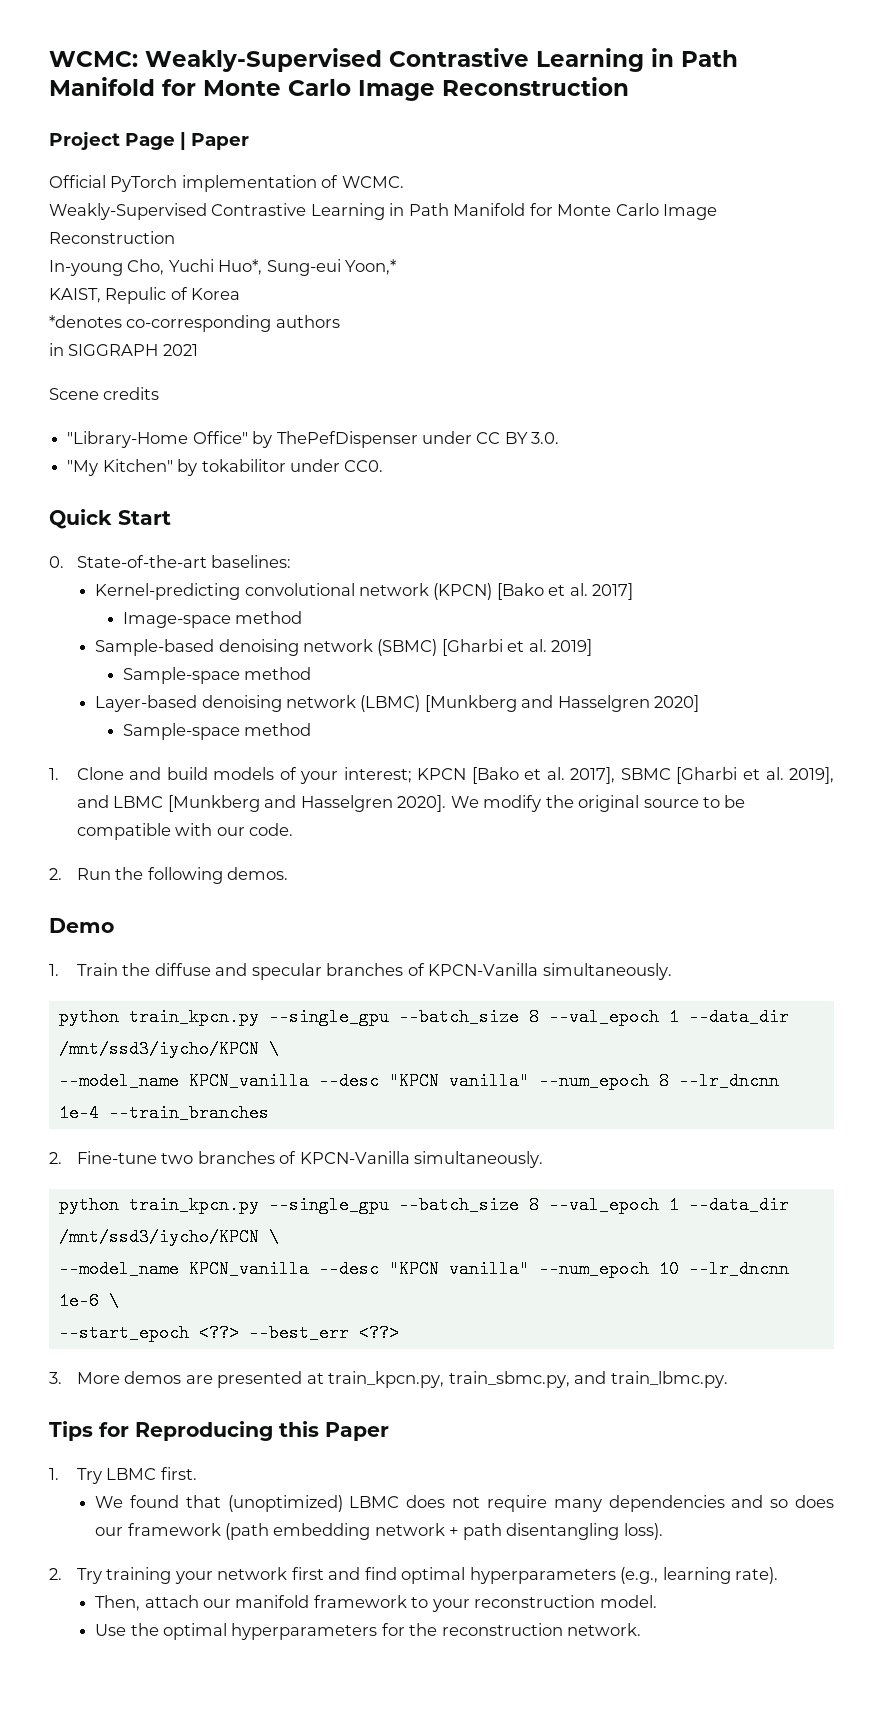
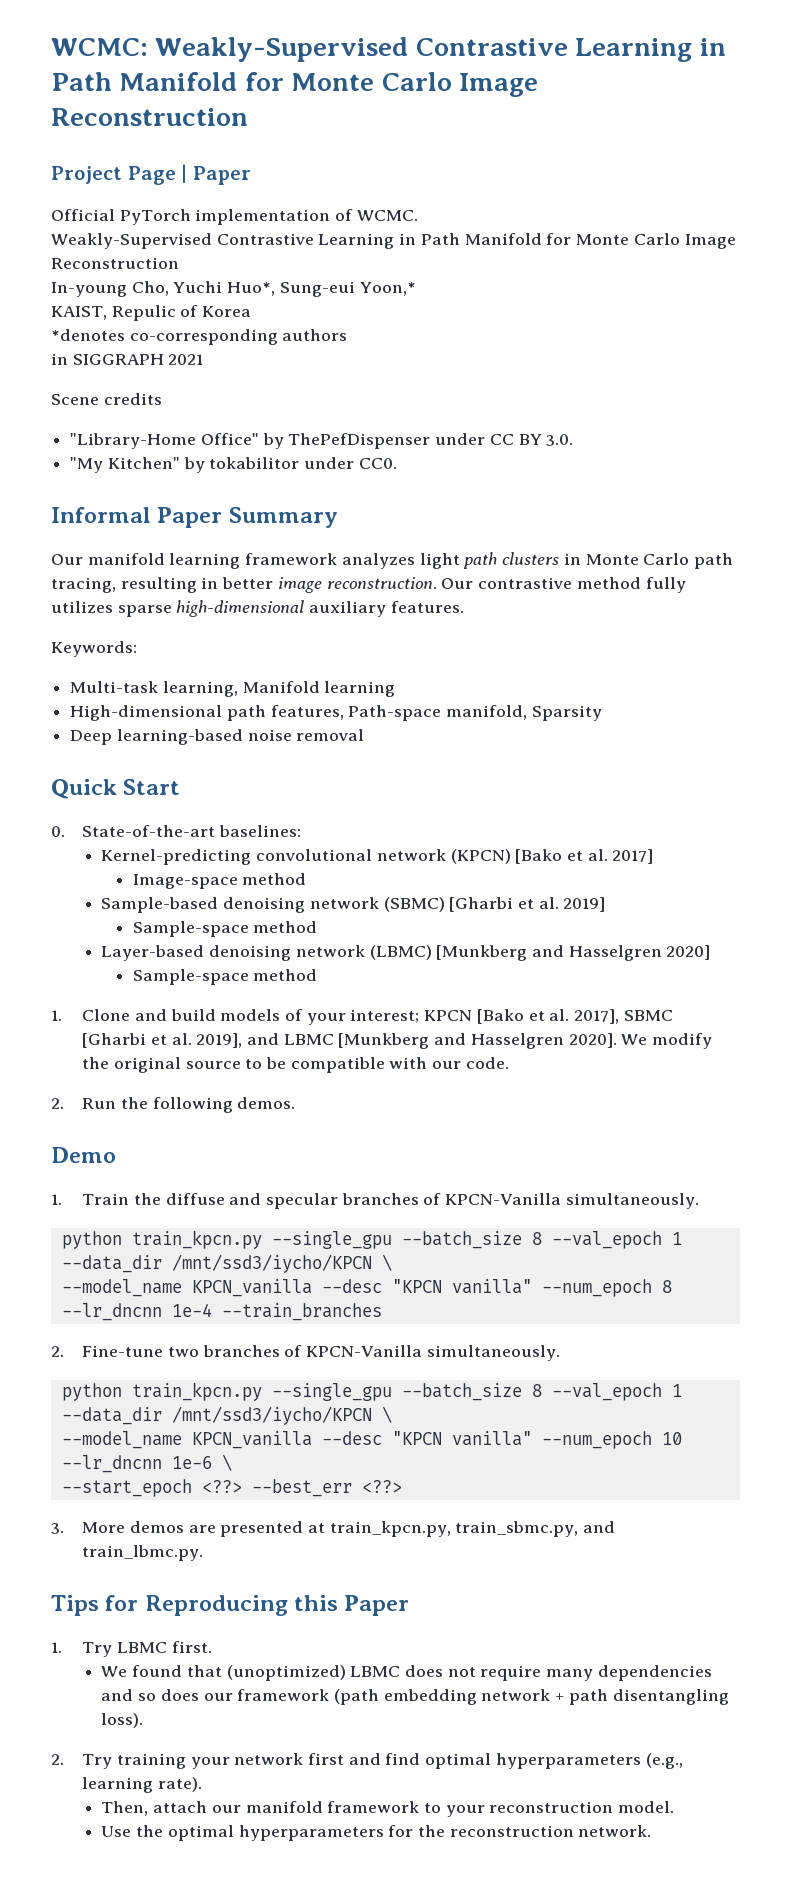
(384, 466) none -> [51,507,338,528] [51,552,733,569] [51,577,686,593] [51,600,464,617] [51,641,137,657] [70,681,396,697] [70,705,602,721] [70,729,365,745] // Informal Paper Summary // Our manifold learning framework analyzes light path clusters in Monte Carlo path tracing, resulting in better image reconstruction. Our contrastive method fully utilizes sparse high-dimensional auxiliary features. // Keywords: // Multi-task learning, Manifold learning // High-dimensional path features, Path-space manifold, Sparsity // Deep learning-based noise removal

